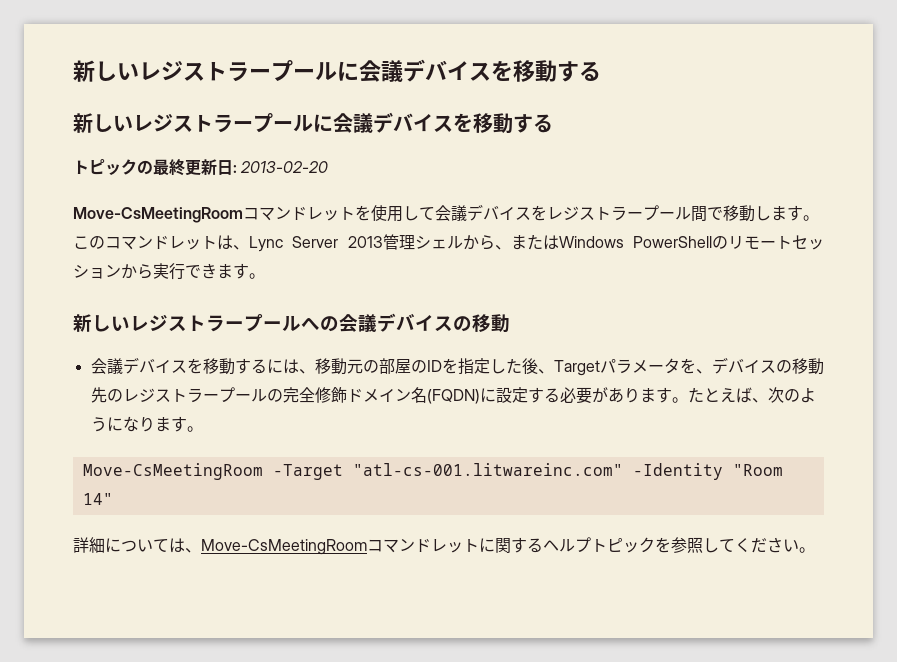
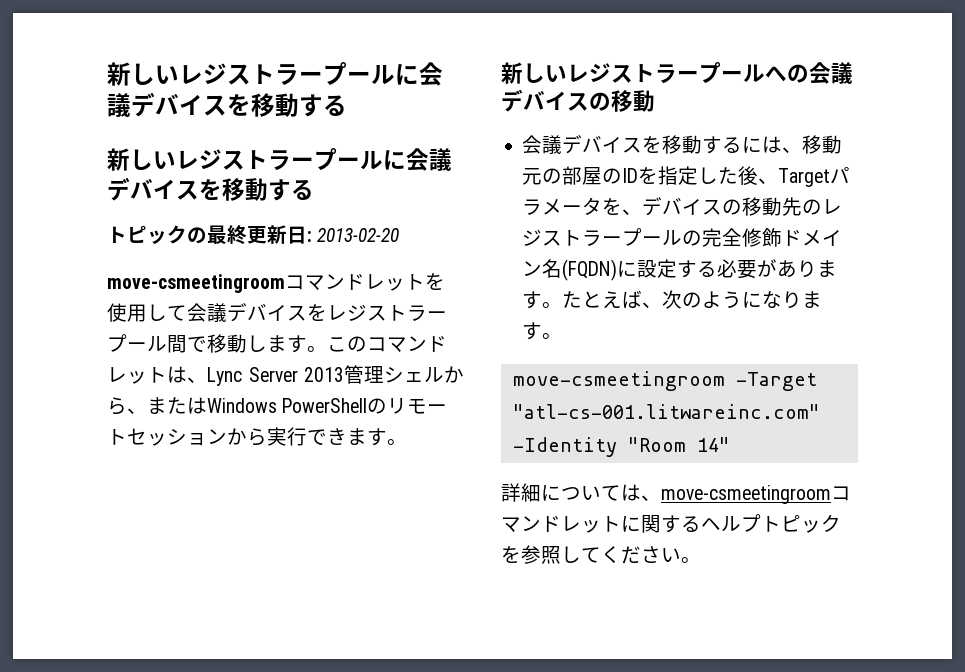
[73,207,243,223] Move-CsMeetingRoom -> [107,274,285,293] move-csmeetingroom
[82,463,263,480] Move-CsMeetingRoom -> [512,371,725,391] move-csmeetingroom
[201,539,367,555] Move-CsMeetingRoom -> [661,485,831,504] move-csmeetingroom

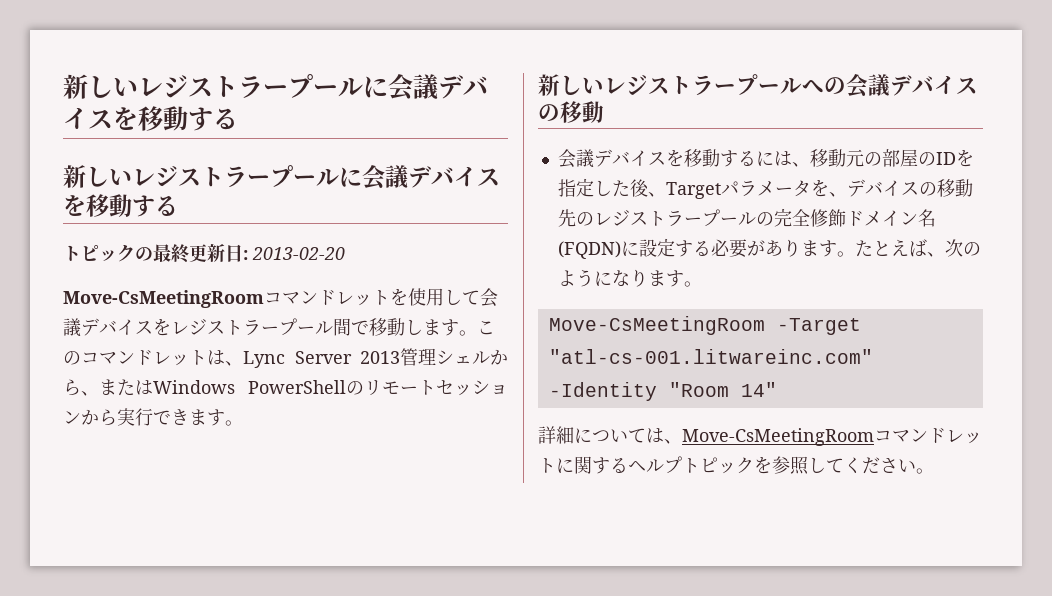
[107,274,285,293] move-csmeetingroom -> [63,290,264,308] Move-CsMeetingRoom
[512,371,725,391] move-csmeetingroom -> [548,316,765,335] Move-CsMeetingRoom
[661,485,831,504] move-csmeetingroom -> [682,428,874,446] Move-CsMeetingRoom

